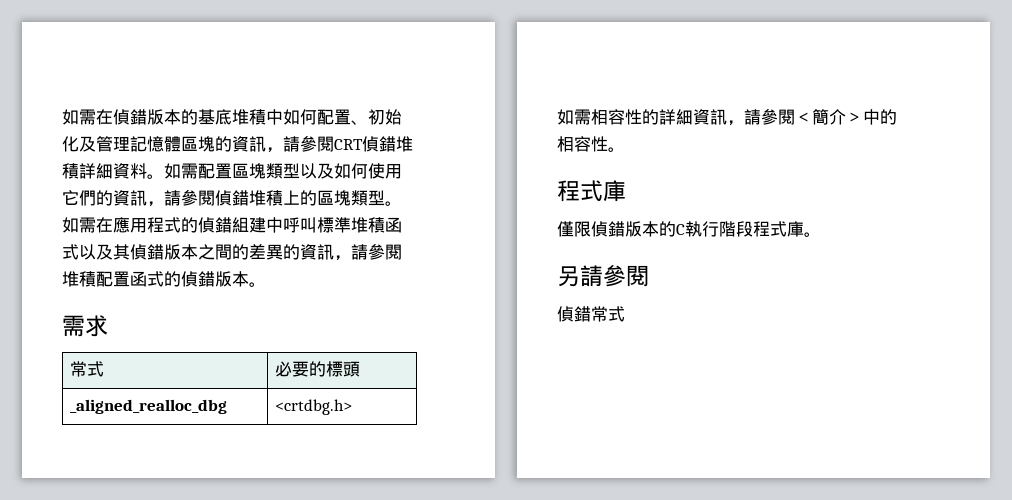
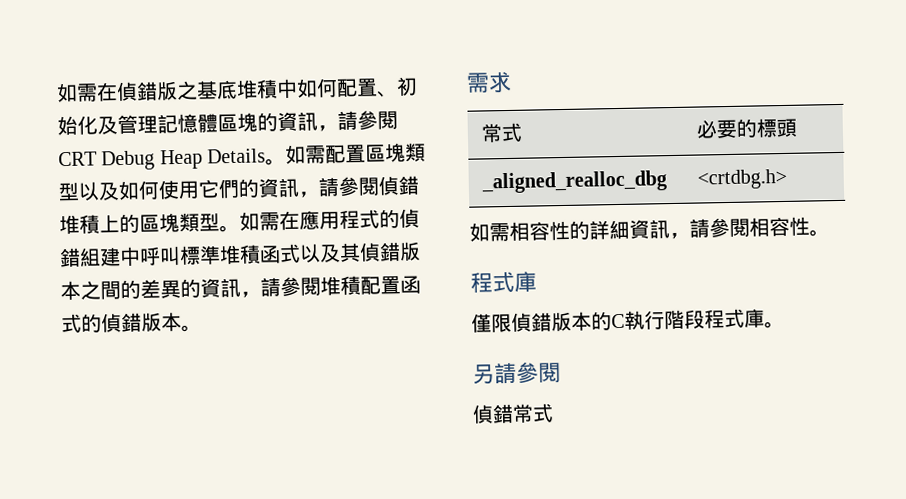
[164,109,198,125] 本的 -> [176,80,198,100] 之
[362,136,413,152] [62,163,147,179] 偵錯堆積詳細資料 -> [101,148,267,171] Debug Heap Details
[795,109,897,125] ＜簡介＞中的 -> (750, 227) none

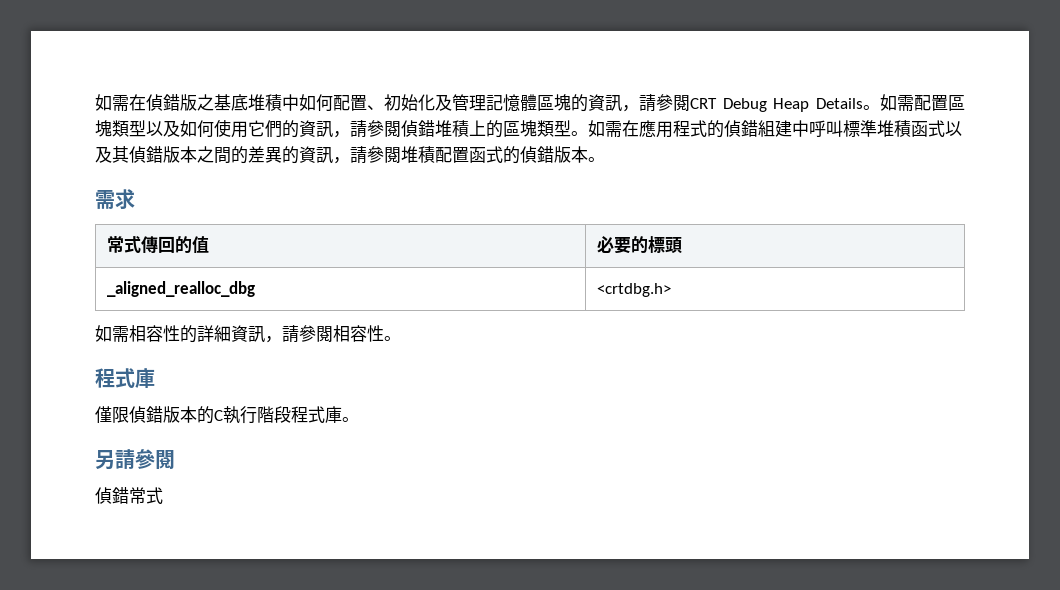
(523, 132) none -> [140,236,209,254] 傳回的值

